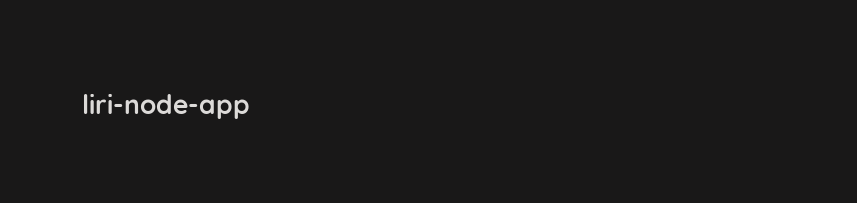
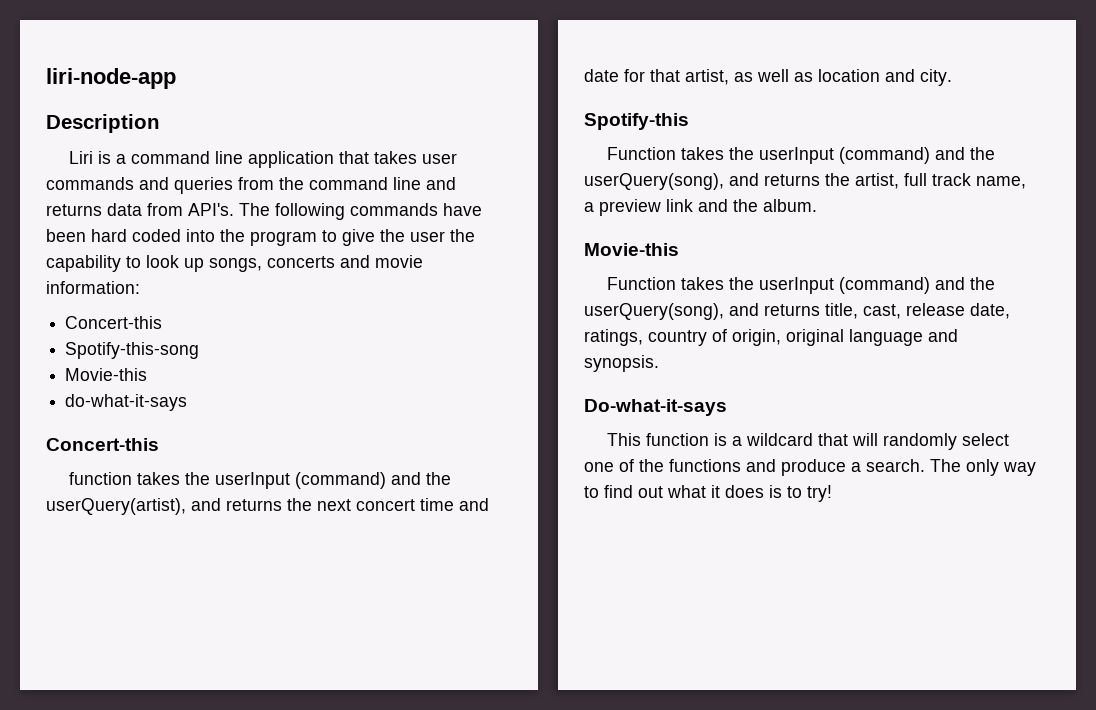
(250, 106) none -> [46,114,160,133] [68,151,457,168] [46,177,456,194] [46,203,482,220] [46,229,475,246] [46,255,423,272] [46,281,140,294] [65,316,163,329] [65,342,200,359] [65,368,148,381] [65,394,188,411] [46,438,159,451] [68,472,451,489] [46,498,489,515] [584,69,952,86] [584,113,689,130] [606,147,995,164] [584,173,1026,190] [584,199,817,216] [584,243,679,256] [606,277,995,294] [584,303,1010,320] [584,329,958,346] [584,355,659,372] [584,399,727,416] [606,433,1009,450] [584,459,1036,476] [584,485,832,502] // Description // Liri is a command line application that takes user commands and queries from the command line and returns data from API's. The following commands have been hard coded into the program to give the user the capability to look up songs, concerts and movie information: // Concert-this // Spotify-this-song // Movie-this // do-what-it-says // Concert-this // function takes the userInput (command) and the userQuery(artist), and returns the next concert time and date for that artist, as well as location and city. // Spotify-this // Function takes the userInput (command) and the userQuery(song), and returns the artist, full track name, a preview link and the album. // Movie-this // Function takes the userInput (command) and the userQuery(song), and returns title, cast, release date, ratings, country of origin, original language and synopsis. // Do-what-it-says // This function is a wildcard that will randomly select one of the functions and produce a search. The only way to find out what it does is to try!

